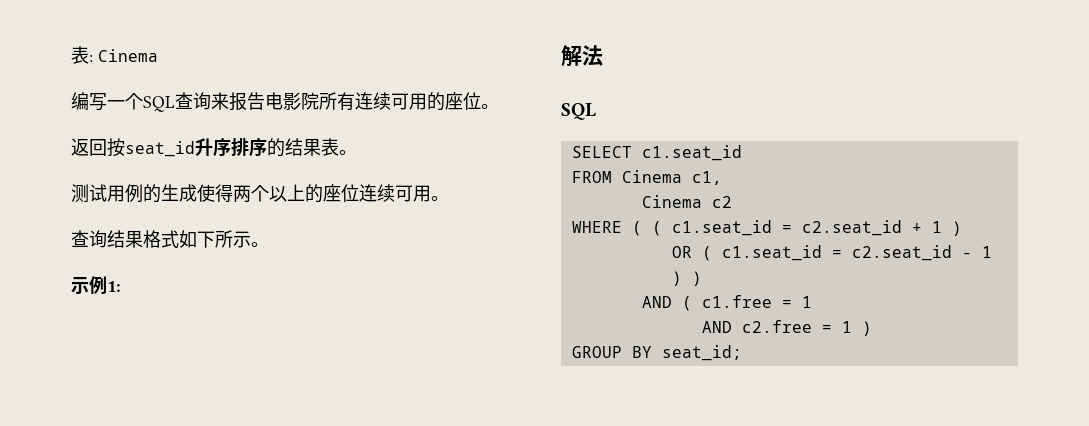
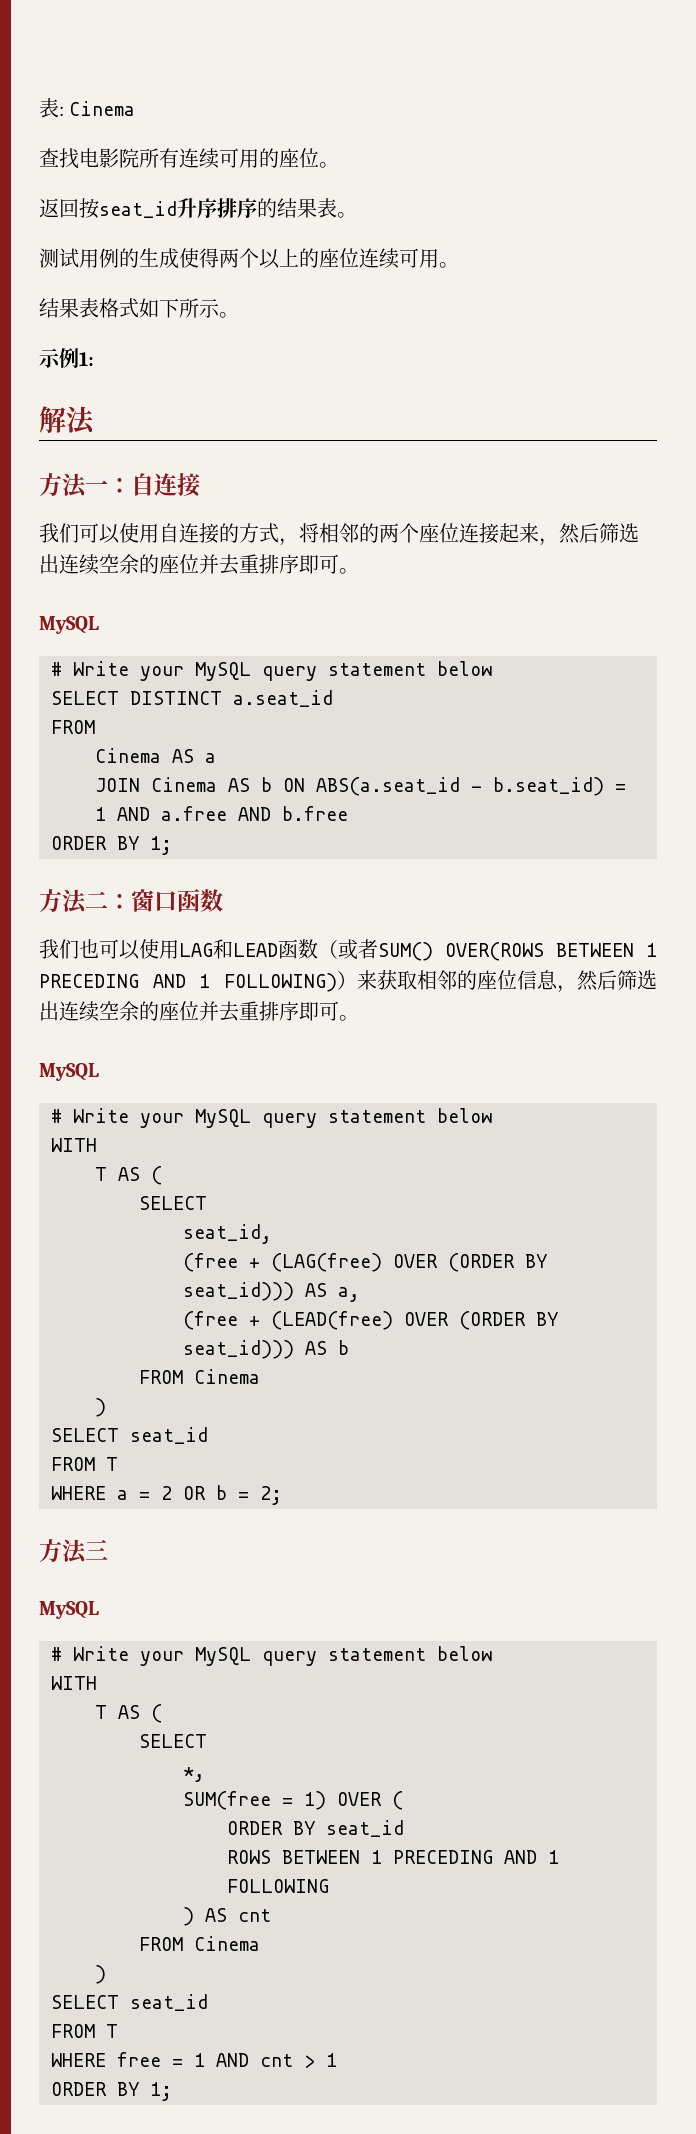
[71,92,265,112] 编写一个SQL查询来报告 -> [39,148,79,169] 查找
[71,230,143,248] 查询结果 -> [39,298,99,318] 结果表
[561,103,596,120] [571,145,742,161] [571,170,722,185] [641,195,732,208] [571,220,962,236] [671,245,992,261] [671,271,702,286] [641,295,812,311] [701,320,872,336] [571,345,742,361] SQL // SELECT c1.seat_id // FROM Cinema c1, // Cinema c2 // WHERE ( ( c1.seat_id = c2.seat_id + 1 ) // OR ( c1.seat_id = c2.seat_id - 1 ) ) // AND ( c1.free = 1 // AND c2.free = 1 ) // GROUP BY seat_id; -> [39,473,200,498] [39,523,639,546] [39,554,359,575] [39,616,99,634] [51,661,492,681] [51,690,333,707] [51,720,95,734] [95,748,216,763] [95,777,626,796] [95,806,348,821] [51,836,172,855] [39,889,223,914] [39,939,657,961] [39,970,657,993] [39,1001,359,1022] [39,1063,99,1081] [51,1108,492,1128] [51,1138,97,1152] [95,1166,162,1185] [139,1196,207,1210] [183,1224,272,1244] [183,1253,547,1272] [183,1282,360,1302] [183,1311,558,1330] [183,1340,349,1359] [139,1369,260,1384] [95,1398,106,1417] [51,1427,208,1444] [51,1457,118,1471] [51,1485,282,1505] [39,1539,108,1564] [39,1601,99,1619] [51,1646,492,1666] [51,1676,97,1690] [95,1704,162,1723] [139,1734,207,1748] [183,1767,205,1782] [183,1791,403,1810] [227,1820,404,1837] [227,1850,559,1864] [227,1879,329,1893] [183,1907,271,1926] [139,1936,260,1951] [95,1965,106,1984] [51,1994,208,2011] [51,2024,118,2038] [51,2052,337,2068] [51,2082,172,2101] 方法一：自连接 // 我们可以使用自连接的方式，将相邻的两个座位连接起来，然后筛选出连续空余的座位并去重排序即可。 // MySQL // # Write your MySQL query statement below // SELECT DISTINCT a.seat_id // FROM // Cinema AS a // JOIN Cinema AS b ON ABS(a.seat_id - b.seat_id) = 1 AND a.free AND b.free // ORDER BY 1; // 方法二：窗口函数 // 我们也可以使用LAG和LEAD函数（或者SUM() OVER(ROWS BETWEEN 1 PRECEDING AND 1 FOLLOWING)）来获取相邻的座位信息，然后筛选出连续空余的座位并去重排序即可。 // MySQL // # Write your MySQL query statement below // WITH // T AS ( // SELECT // seat_id, // (free + (LAG(free) OVER (ORDER BY seat_id))) AS a, // (free + (LEAD(free) OVER (ORDER BY seat_id))) AS b // FROM Cinema // ) // SELECT seat_id // FROM T // WHERE a = 2 OR b = 2; // 方法三 // MySQL // # Write your MySQL query statement below // WITH // T AS ( // SELECT // *, // SUM(free = 1) OVER ( // ORDER BY seat_id // ROWS BETWEEN 1 PRECEDING AND 1 FOLLOWING // ) AS cnt // FROM Cinema // ) // SELECT seat_id // FROM T // WHERE free = 1 AND cnt > 1 // ORDER BY 1;

